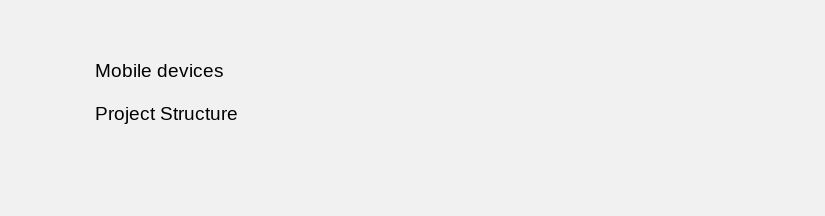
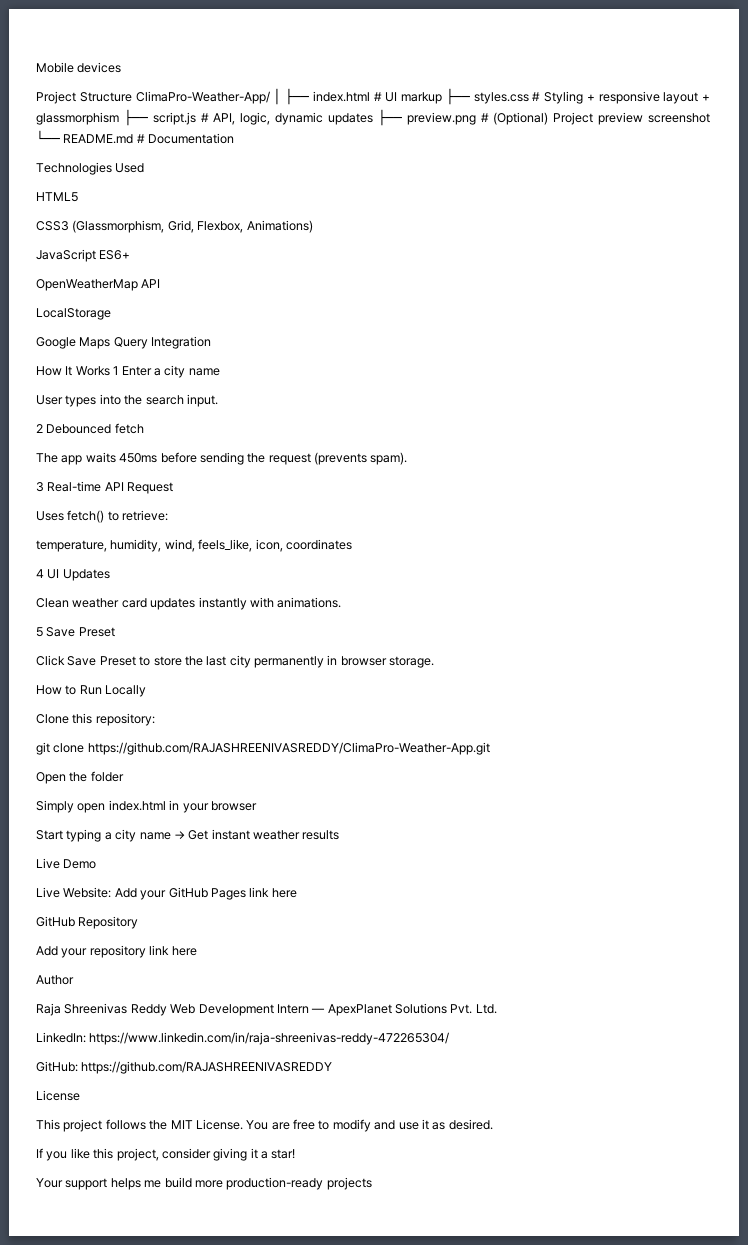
(239, 113) none -> [135,88,710,105] [36,109,710,126] [36,130,235,144] [36,162,145,175] [36,192,78,202] [36,220,313,233] [36,249,131,262] [36,279,161,291] [36,308,111,320] [36,336,212,349] [36,365,220,378] [36,394,218,407] [36,423,144,434] [36,452,408,465] [36,481,174,494] [36,510,169,523] [36,539,352,552] [36,569,110,581] [36,597,342,610] [36,627,115,637] [36,655,435,668] [36,685,147,697] [36,713,155,726] [36,742,490,755] [36,771,124,784] [36,800,257,813] [36,829,340,842] [36,858,97,869] [36,887,297,900] [36,916,139,929] [36,945,197,958] [36,975,74,985] [36,1003,497,1016] [36,1032,450,1045] [36,1061,333,1074] [36,1090,80,1101] [36,1119,493,1132] [36,1148,296,1161] [36,1177,372,1190] ClimaPro-Weather-App/ │ ├── index.html # UI markup ├── styles.css # Styling + responsive layout + glassmorphism ├── script.js # API, logic, dynamic updates ├── preview.png # (Optional) Project preview screenshot └── README.md # Documentation // Technologies Used // HTML5 // CSS3 (Glassmorphism, Grid, Flexbox, Animations) // JavaScript ES6+ // OpenWeatherMap API // LocalStorage // Google Maps Query Integration // How It Works 1 Enter a city name // User types into the search input. // 2 Debounced fetch // The app waits 450ms before sending the request (prevents spam). // 3 Real-time API Request // Uses fetch() to retrieve: // temperature, humidity, wind, feels_like, icon, coordinates // 4 UI Updates // Clean weather card updates instantly with animations. // 5 Save Preset // Click Save Preset to store the last city permanently in browser storage. // How to Run Locally // Clone this repository: // git clone https://github.com/RAJASHREENIVASREDDY/ClimaPro-Weather-App.git // Open the folder // Simply open index.html in your browser // Start typing a city name → Get instant weather results // Live Demo // Live Website: Add your GitHub Pages link here // GitHub Repository // Add your repository link here // Author // Raja Shreenivas Reddy Web Development Intern — ApexPlanet Solutions Pvt. Ltd. // LinkedIn: https://www.linkedin.com/in/raja-shreenivas-reddy-472265304/ // GitHub: https://github.com/RAJASHREENIVASREDDY // License // This project follows the MIT License. You are free to modify and use it as desired. // If you like this project, consider giving it a star! // Your support helps me build more production-ready projects

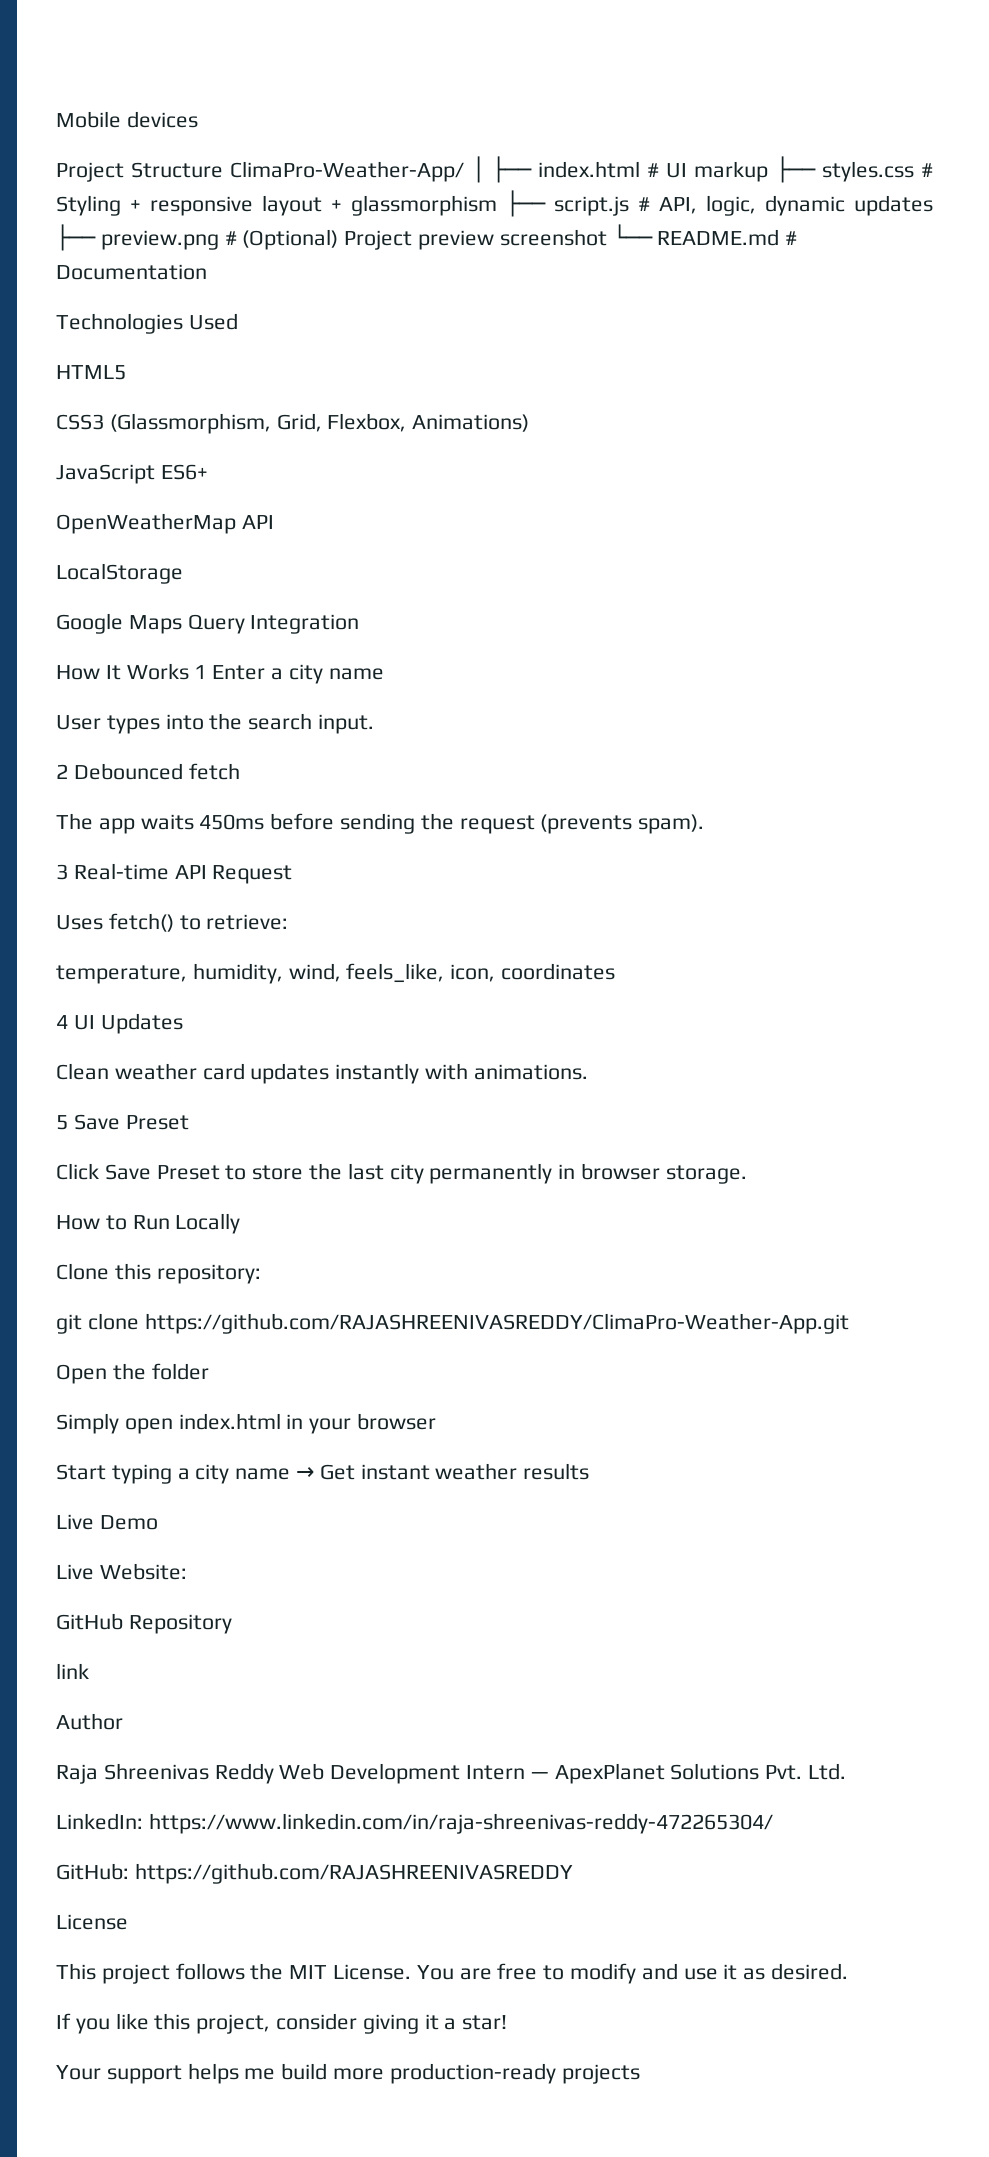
[114,887,297,900] Add your GitHub Pages link here -> (187, 1571) none
[36,945,197,958] Add your repository link here -> [56,1663,89,1679] link

